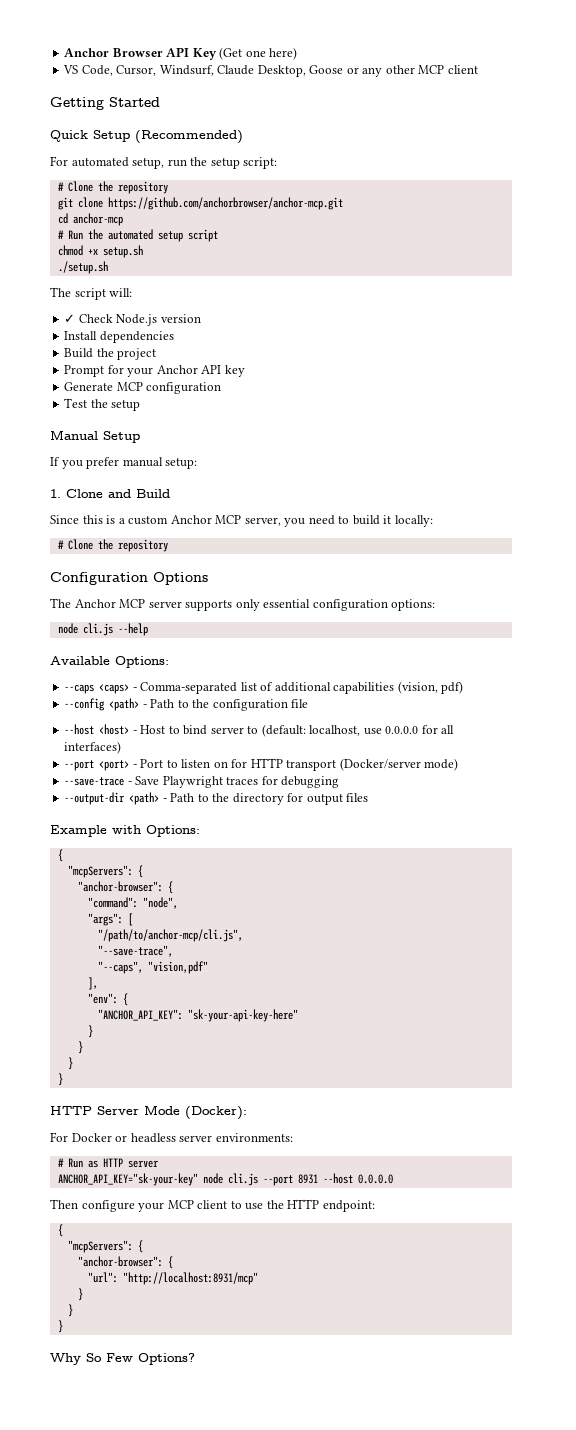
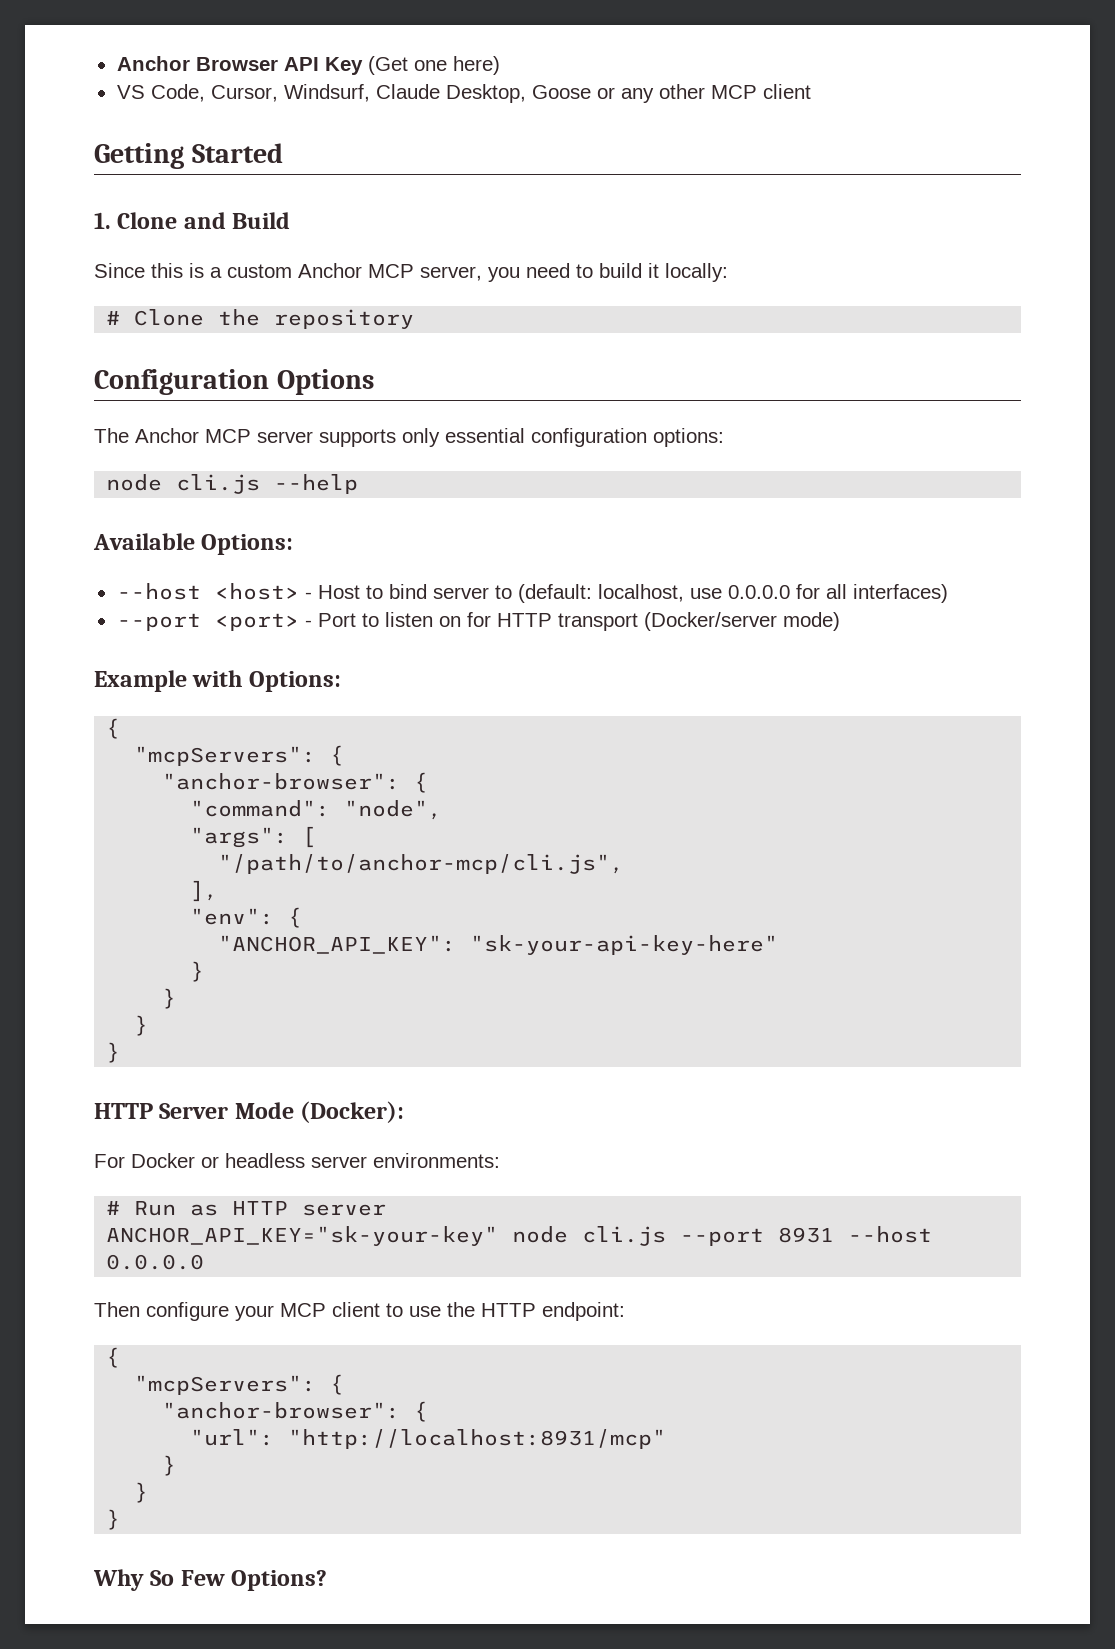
[50,130,243,144] [50,156,278,169] [57,181,168,194] [57,197,343,210] [57,213,123,226] [57,229,218,242] [57,245,143,258] [57,261,108,274] [50,287,133,300] [64,314,201,326] [64,331,174,343] [64,348,157,360] [64,365,245,377] [64,382,222,394] [64,398,141,411] [50,430,140,443] [50,457,198,469] // Quick Setup (Recommended) // For automated setup, run the setup script: // # Clone the repository // git clone https://github.com/anchorbrowser/anchor-mcp.git // cd anchor-mcp // # Run the automated setup script // chmod +x setup.sh // ./setup.sh // The script will: // ✓ Check Node.js version // Install dependencies // Build the project // Prompt for your Anchor API key // Generate MCP configuration // Test the setup // Manual Setup // If you prefer manual setup: -> (283, 153) none
[64,681,464,694] [64,698,309,711] // --caps <caps> - Comma-separated list of additional capabilities (vision, pdf) // --config <path> - Path to the configuration file -> (294, 544) none
[64,776,340,788] [64,792,369,805] // --save-trace - Save Playwright traces for debugging // --output-dir <path> - Path to the directory for output files -> (840, 621) none
[97,945,173,957] [97,961,208,974] // "--save-trace", // "--caps", "vision,pdf" -> (625, 864) none

